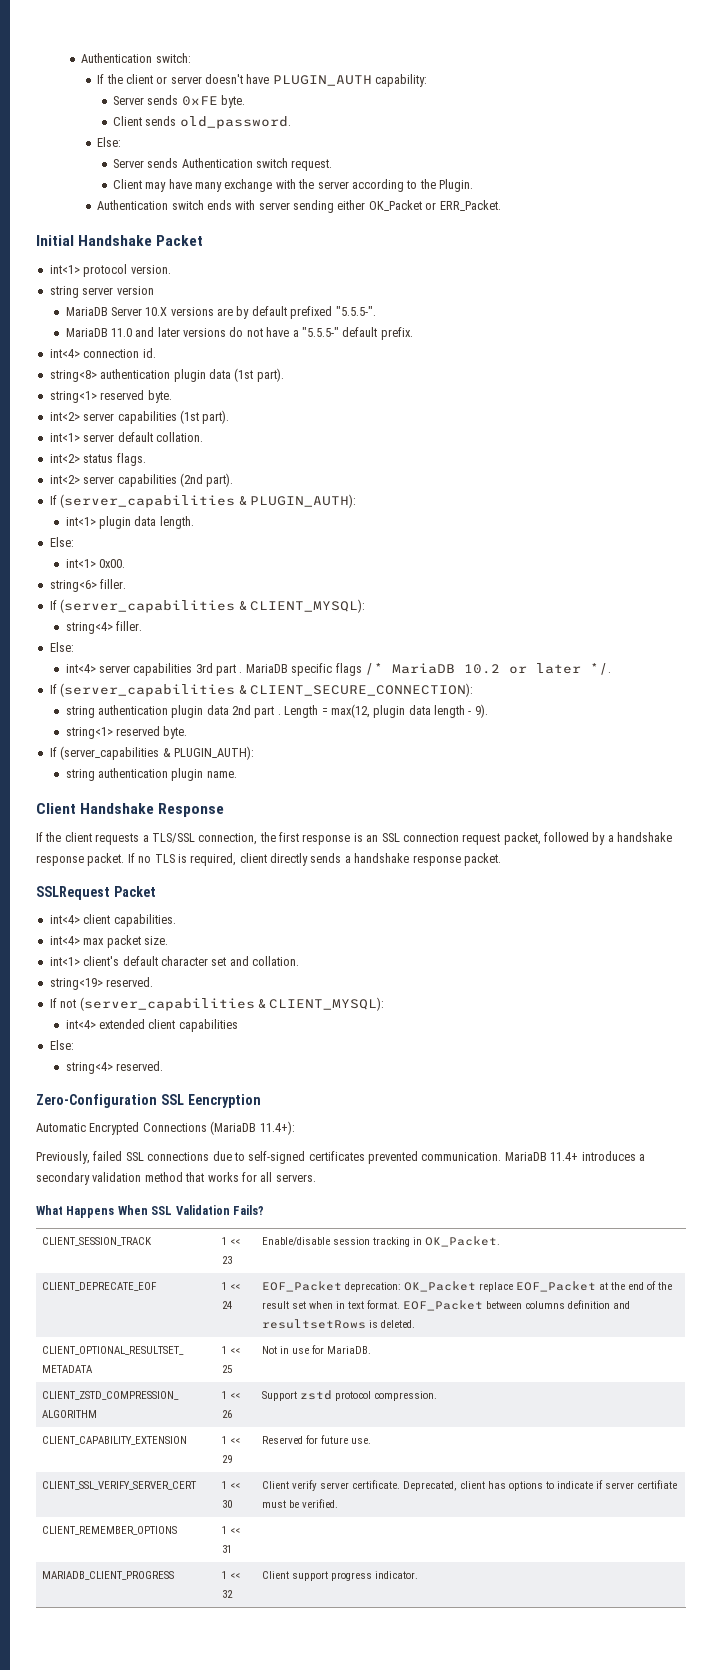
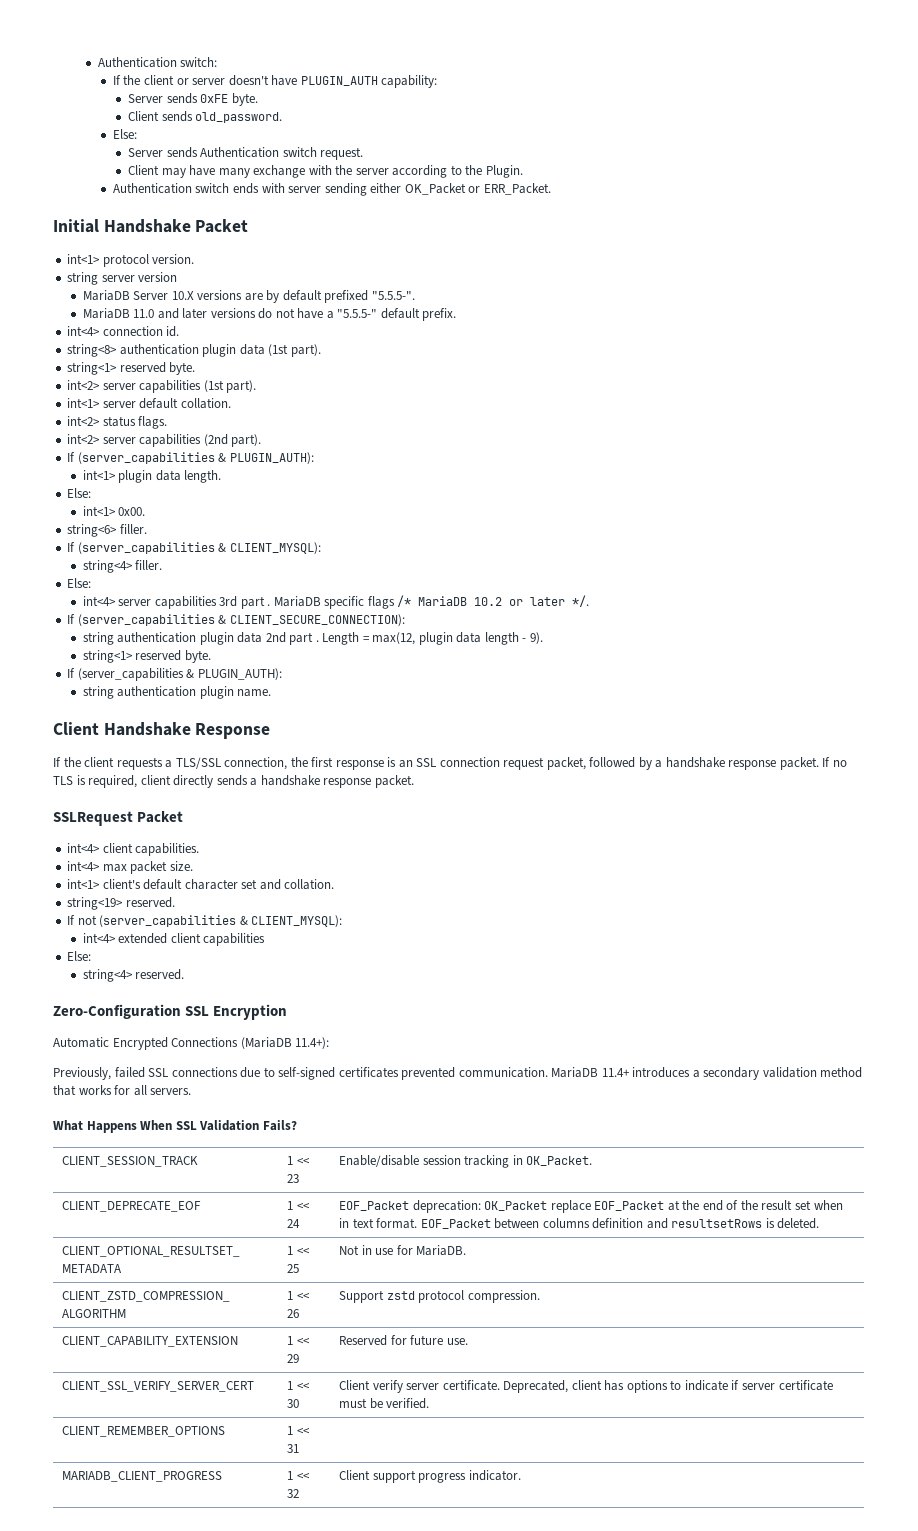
[187,1094,261,1108] Eencryption -> [213,1004,288,1020] Encryption
[637,1480,678,1489] certifiate -> [778,1380,833,1391] certificate

